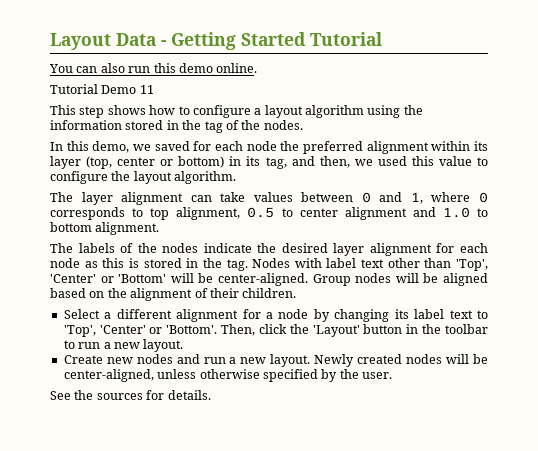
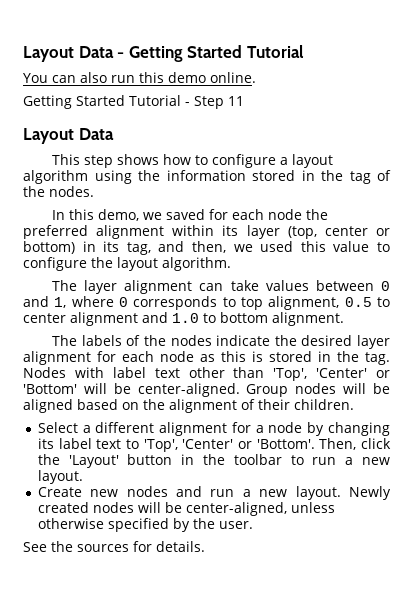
[50,84,137,94] Tutorial Demo -> [23,95,224,109] Getting Started Tutorial - Step
(154, 89) none -> [23,128,114,144] // Layout Data

